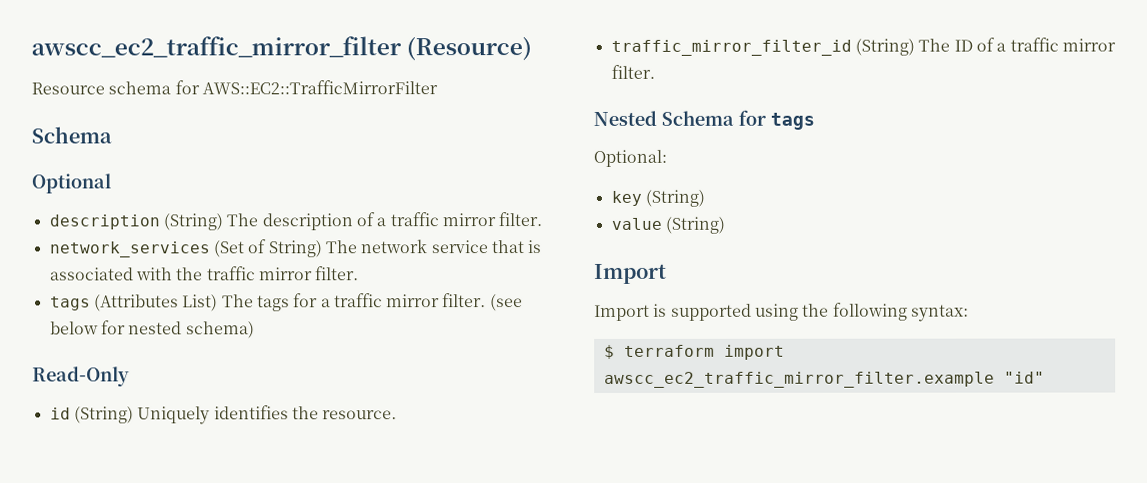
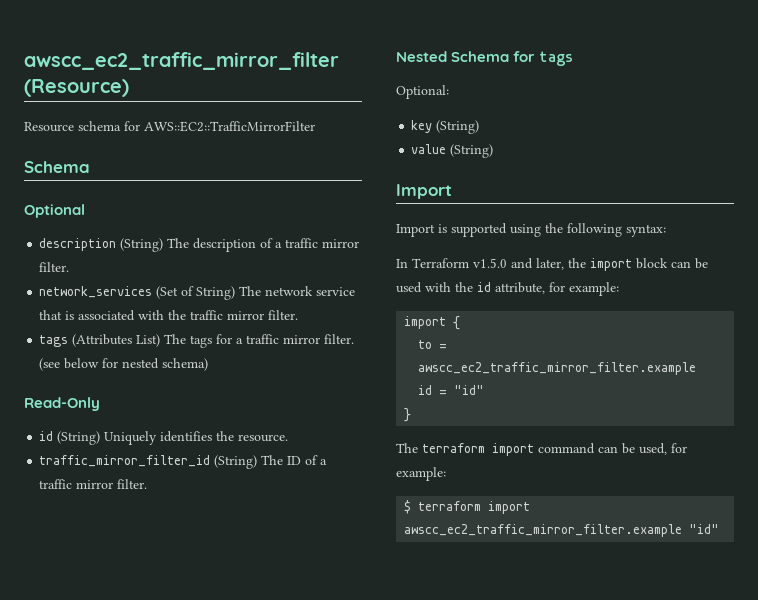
(969, 313) none -> [396,258,708,271] [396,282,619,296] [404,316,461,330] [418,340,448,349] [418,362,697,375] [418,385,485,395] [404,408,412,422] [396,443,687,456] [396,467,446,481] // In Terraform v1.5.0 and later, the import block can be used with the id attribute, for example: // import { // to = awscc_ec2_traffic_mirror_filter.example // id = "id" // } // The terraform import command can be used, for example:

